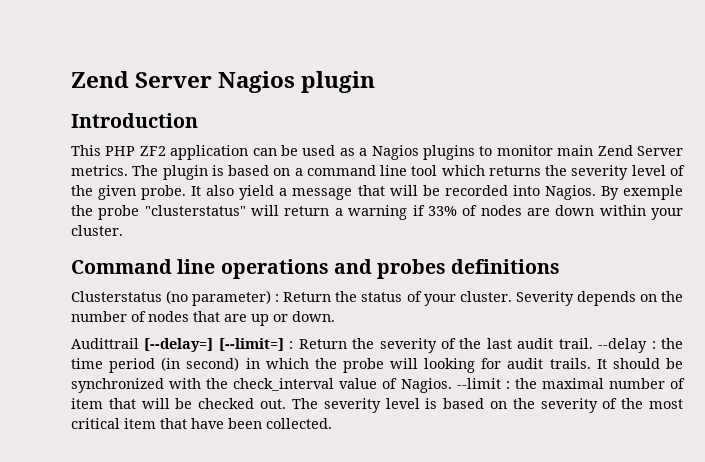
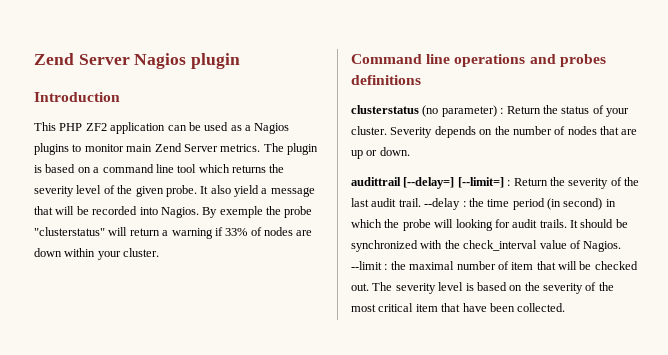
[71,291,162,302] Clusterstatus -> [351,105,419,114] clusterstatus
[71,338,139,349] Audittrail -> [351,177,401,186] audittrail

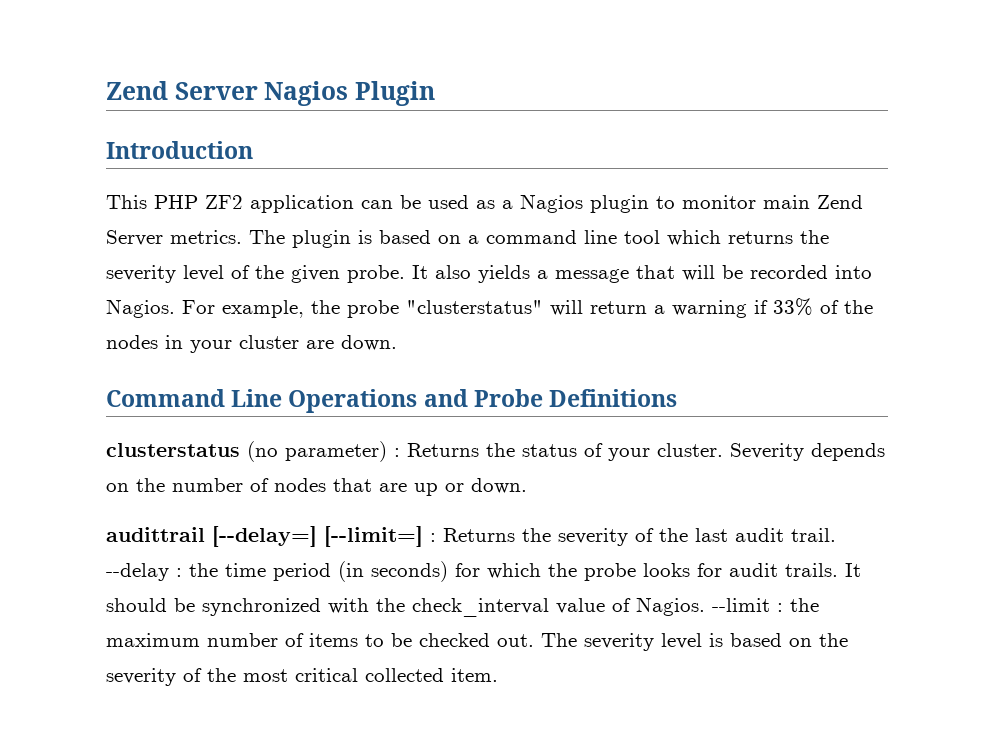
[191,53,241,69] plugin -> [354,81,435,106] Plugin
[34,143,69,155] plugins -> [590,195,649,213] plugin
[234,185,259,197] yield -> [478,265,530,283] yields
[202,206,263,218] By exemple -> [182,300,304,318] For example,
[264,227,313,236] [34,248,160,260] [351,54,606,67] [351,75,421,85] nodes are down within your cluster. // Command line operations and probes definitions -> [844,300,873,314] [106,335,397,353] [106,389,678,413] the nodes in your cluster are down. // Command Line Operations and Probe Definitions
[506,106,541,114] Return -> [407,443,479,457] Returns
[513,178,548,186] Return -> [443,528,515,542] Returns
[563,198,616,210] second) in -> [371,561,480,582] seconds) for
[434,219,493,231] will looking -> [643,563,690,577] looks
[409,261,577,270] maximal number of item that will -> [106,633,384,647] maximum number of items to
[415,303,566,312] item that have been collected. -> [365,668,498,682] collected item.

